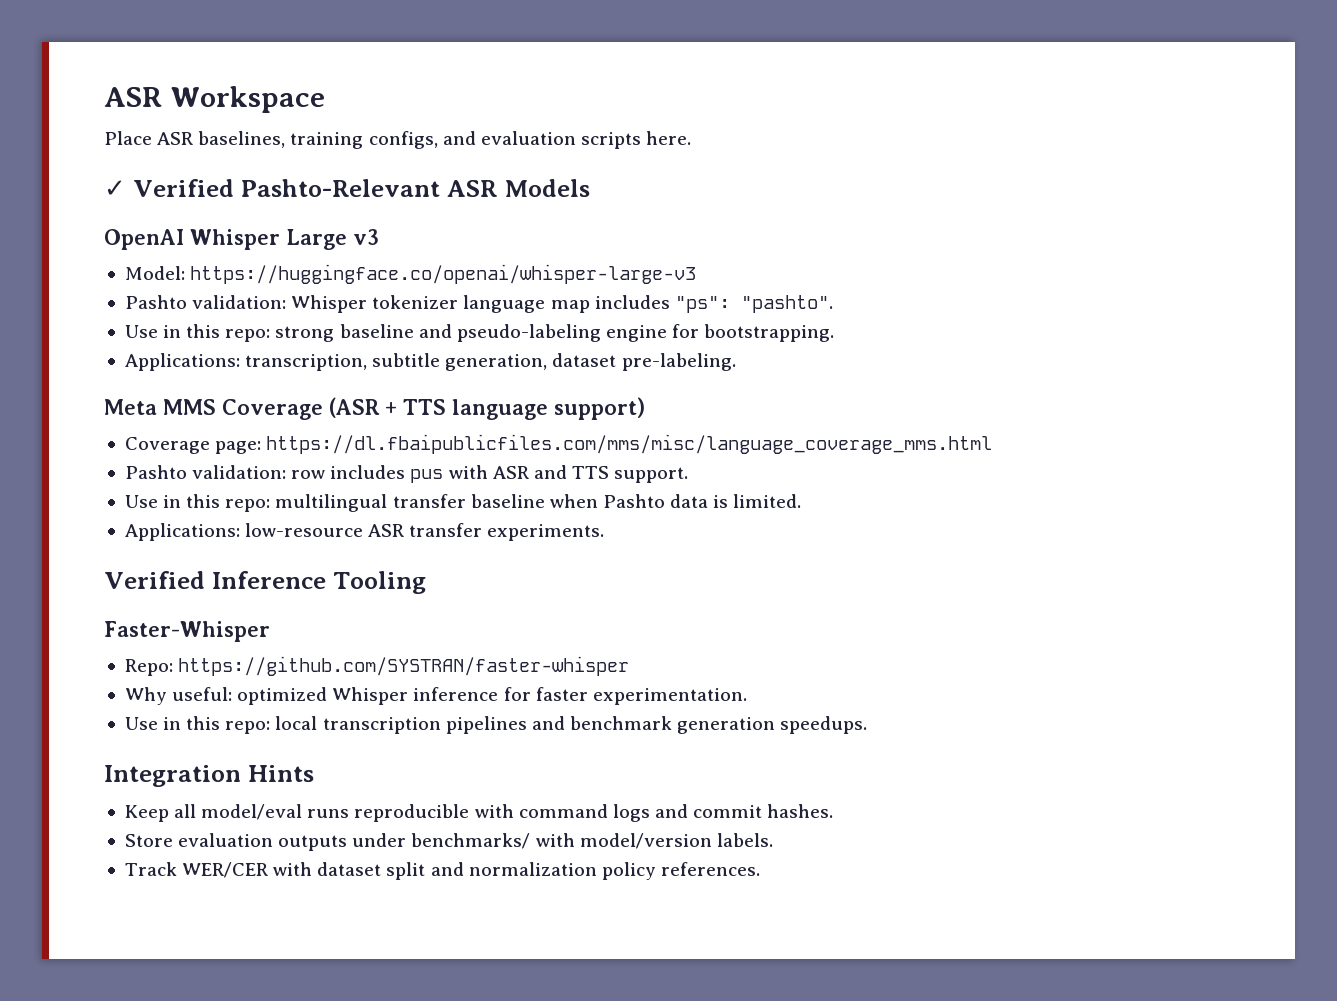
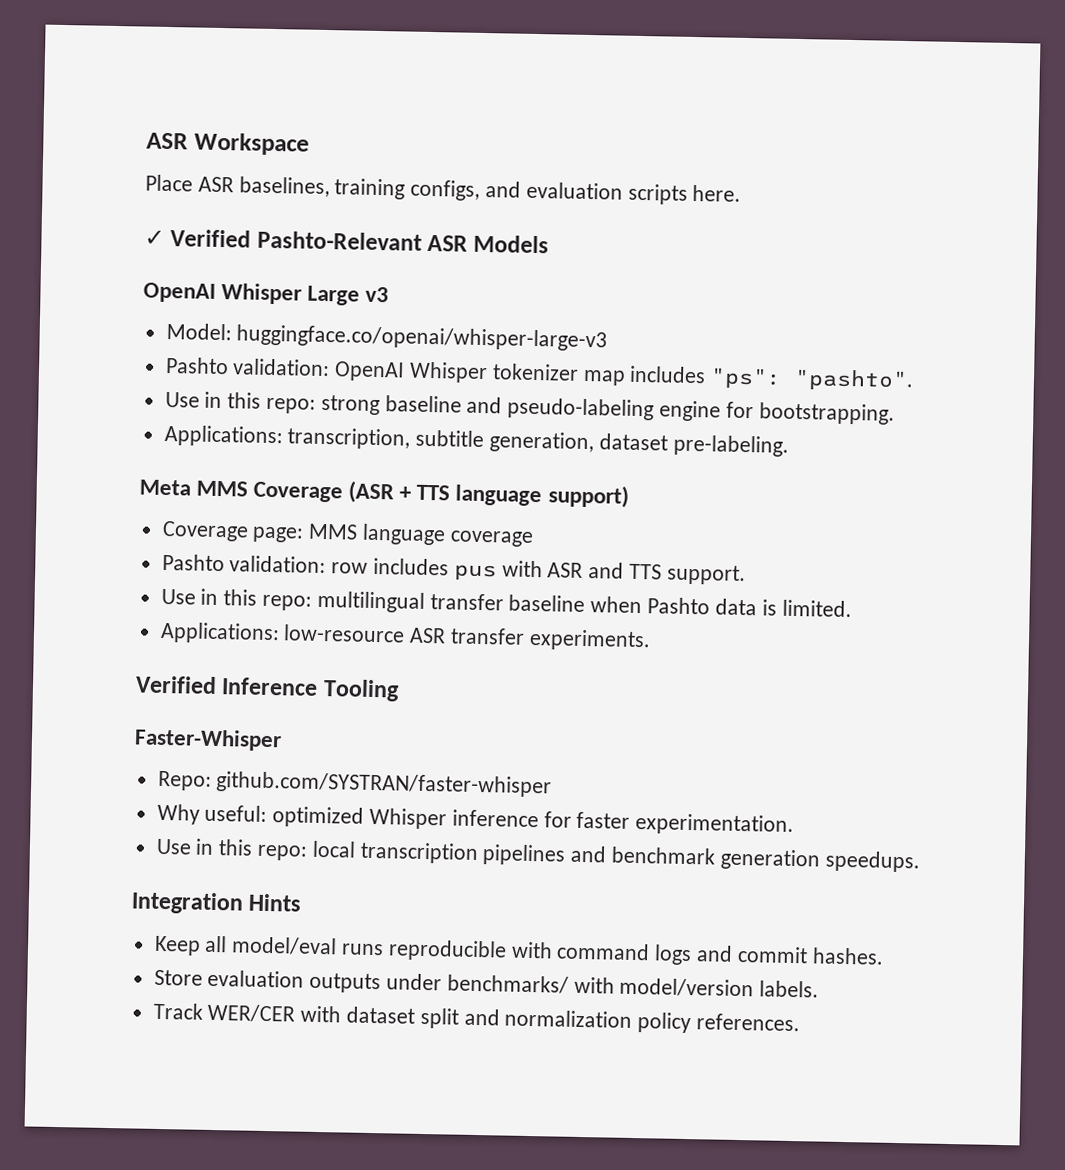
[190,264,697,284] [124,295,287,309] https://huggingface.co/openai/whisper-large-v3 // Pashto validation: -> [236,324,608,352] [164,356,406,382] huggingface.co/openai/whisper-large-v3 // Pashto validation: OpenAI
[463,295,546,313] language -> (579, 372) none
[266,434,993,454] https://dl.fbaipublicfiles.com/mms/misc/language_coverage_mms.html -> [308,523,534,547] MMS language coverage
[178,656,630,676] https://github.com/SYSTRAN/faster-whisper -> [216,771,553,798] github.com/SYSTRAN/faster-whisper

